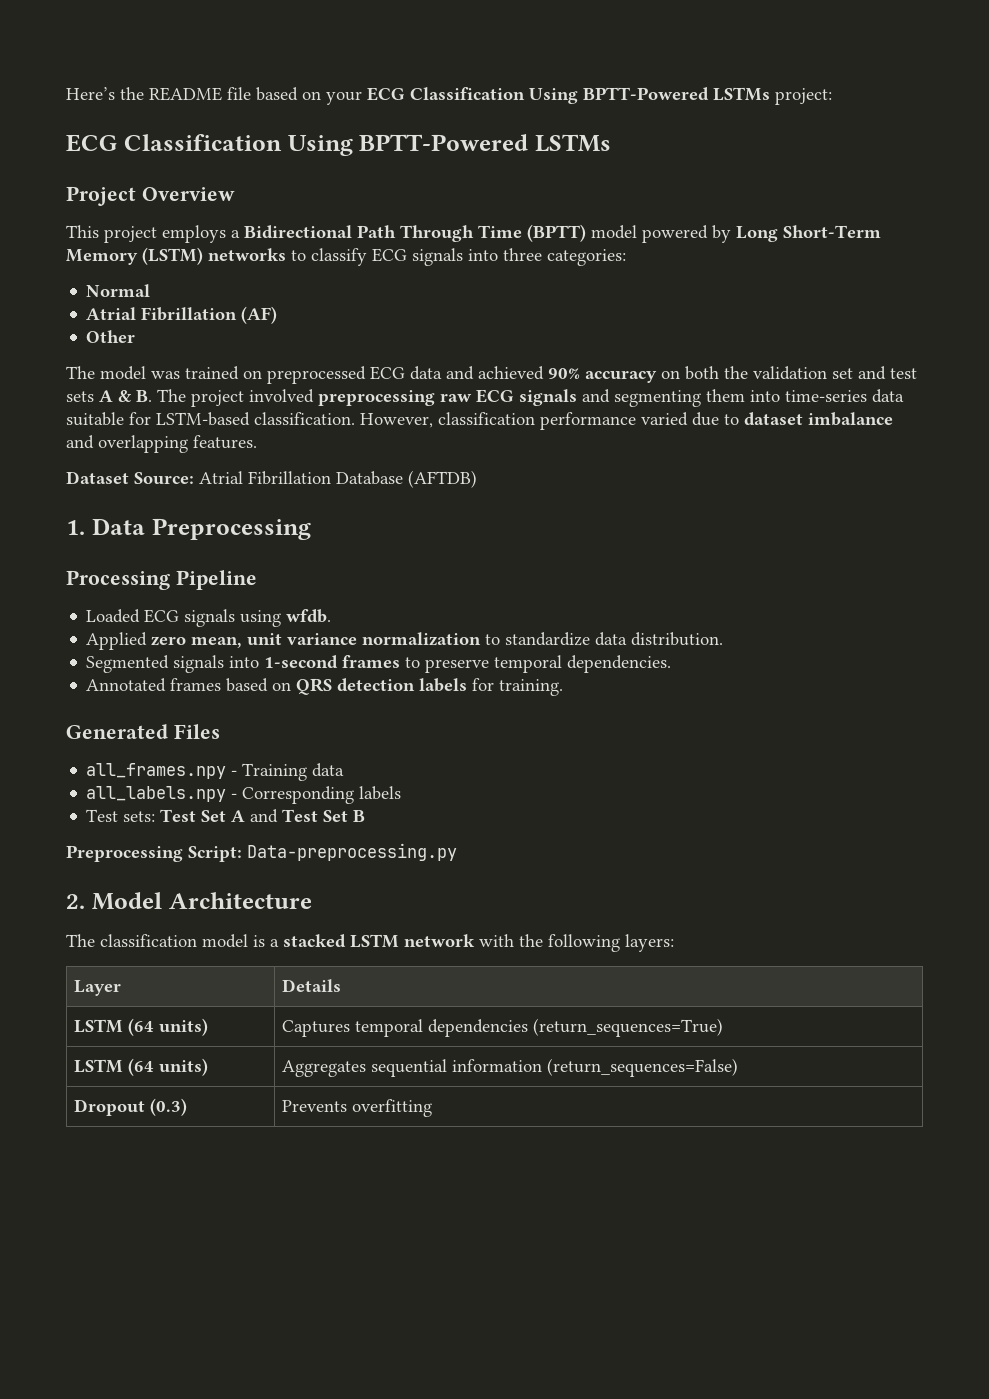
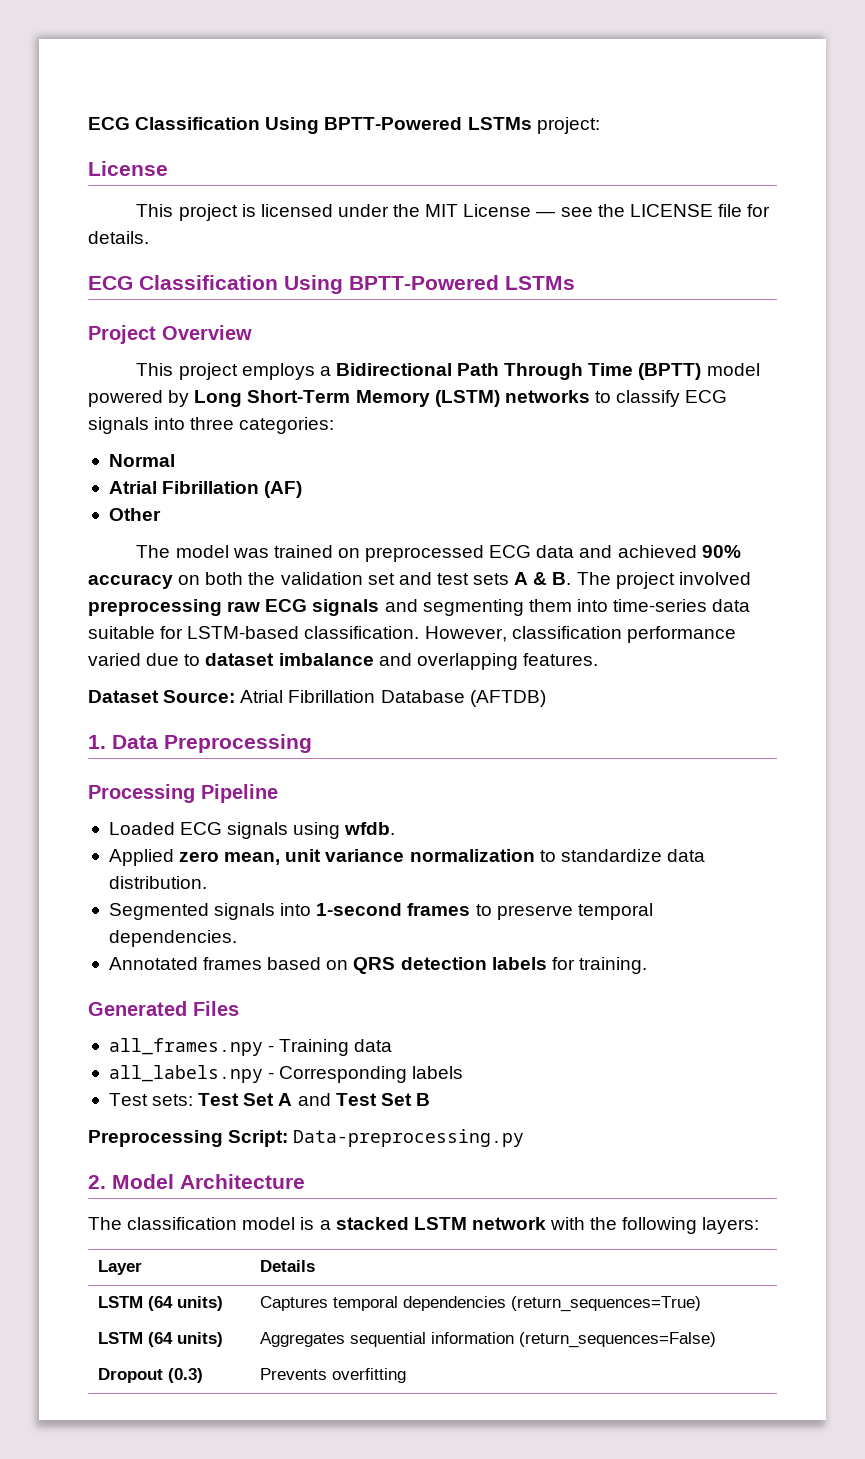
[66,87,362,105] Here’s the README file based on your -> (88, 123) none
(832, 96) none -> [88,161,168,176] [136,204,771,221] [88,231,149,244] // License // This project is licensed under the MIT License — see the LICENSE file for details.

